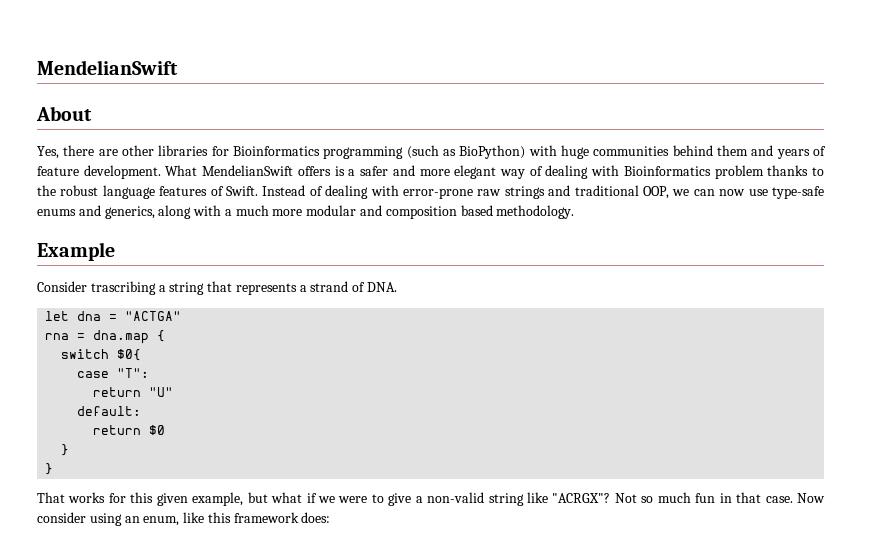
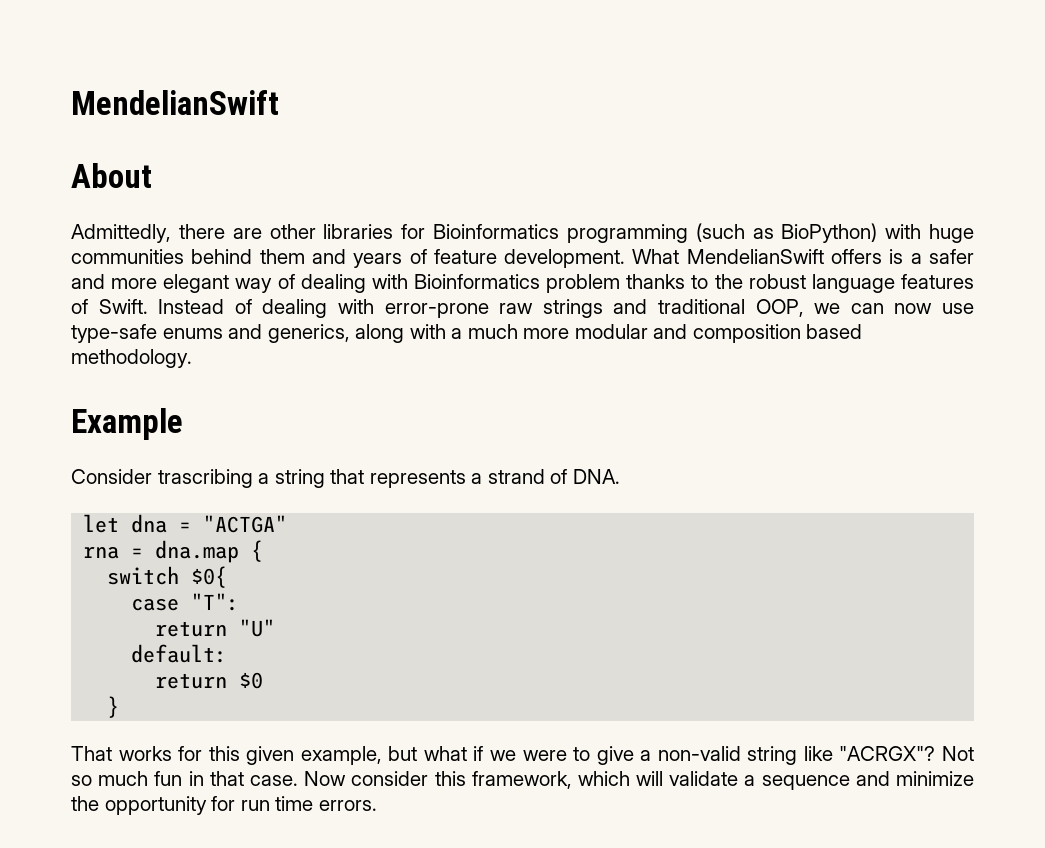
[37,146,59,159] Yes, -> [71,224,171,243] Admittedly,
[45,463,54,475] // } -> (120, 707) none
[89,512,331,526] using an enum, like this framework does: -> [434,771,974,790] [71,796,377,815] this framework, which will validate a sequence and minimize the opportunity for run time errors.

